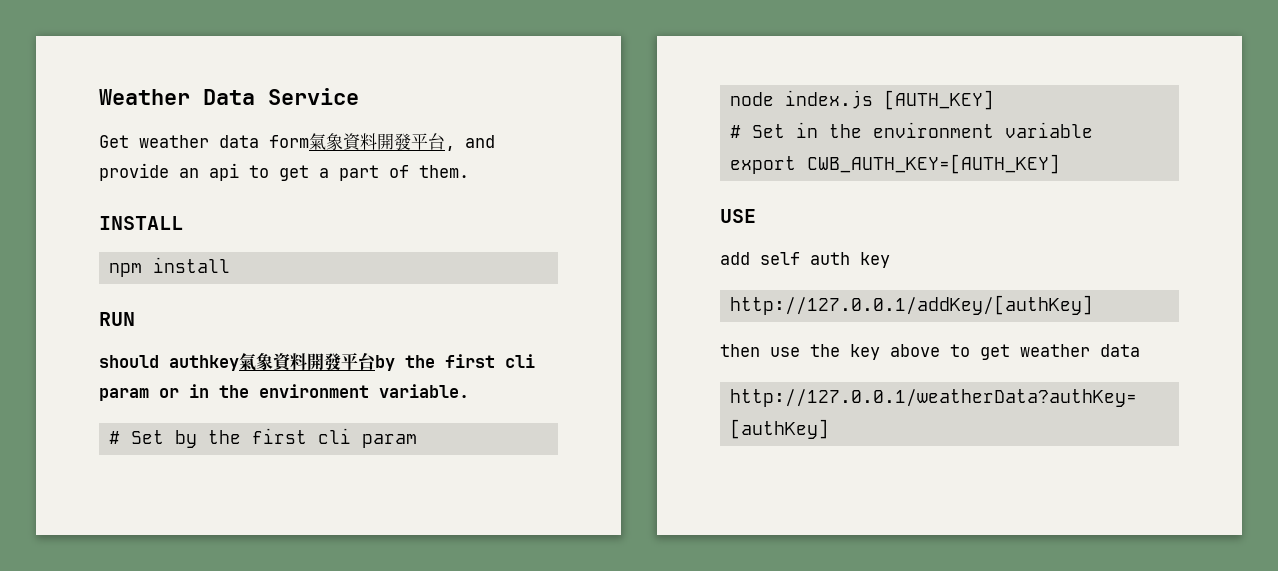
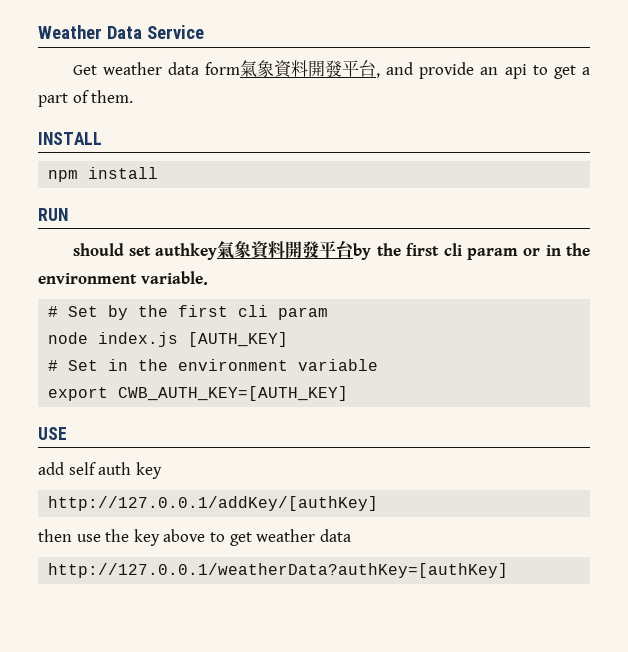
(159, 361) none -> [129,246,152,256] set

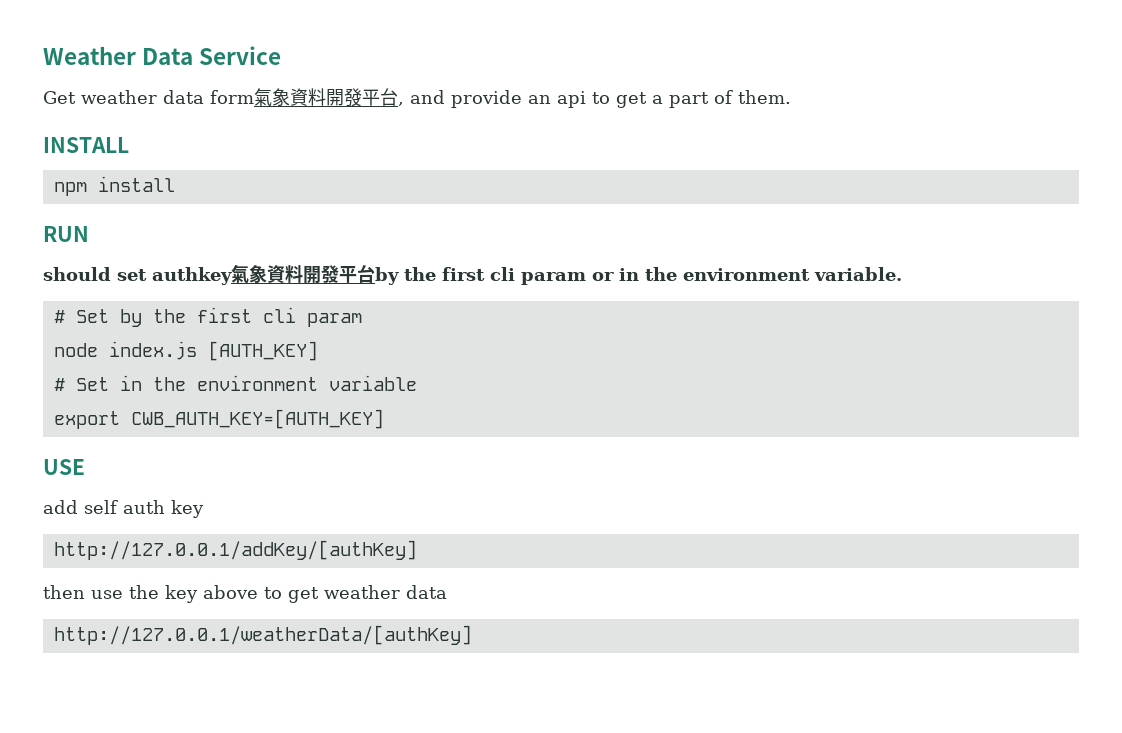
[48,563,509,578] http://127.0.0.1/weatherData?authKey=[authKey] -> [53,625,472,645] http://127.0.0.1/weatherData/[authKey]

